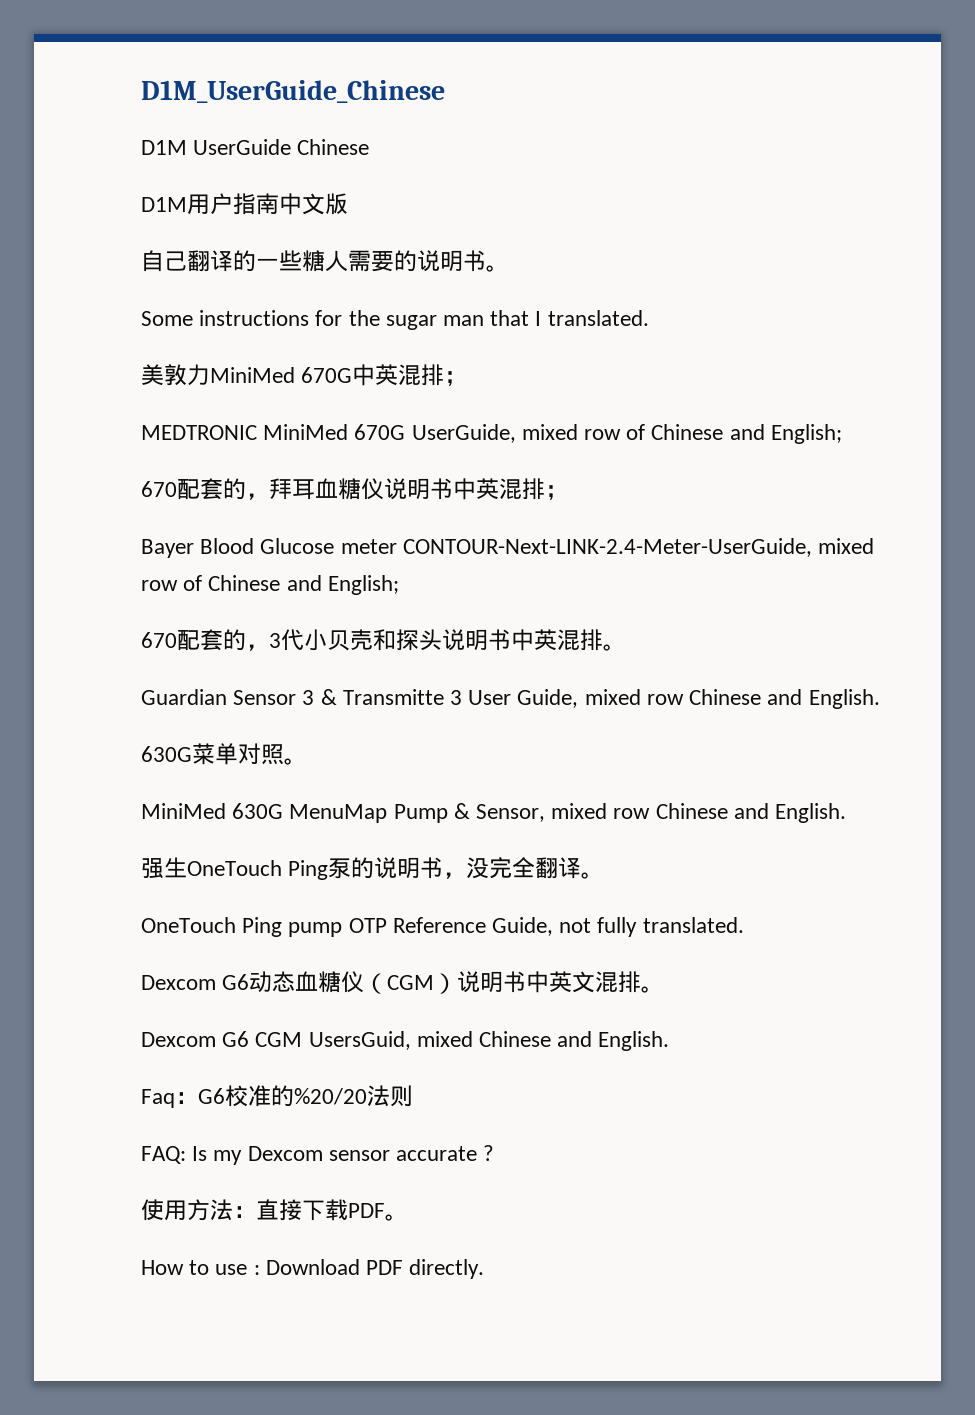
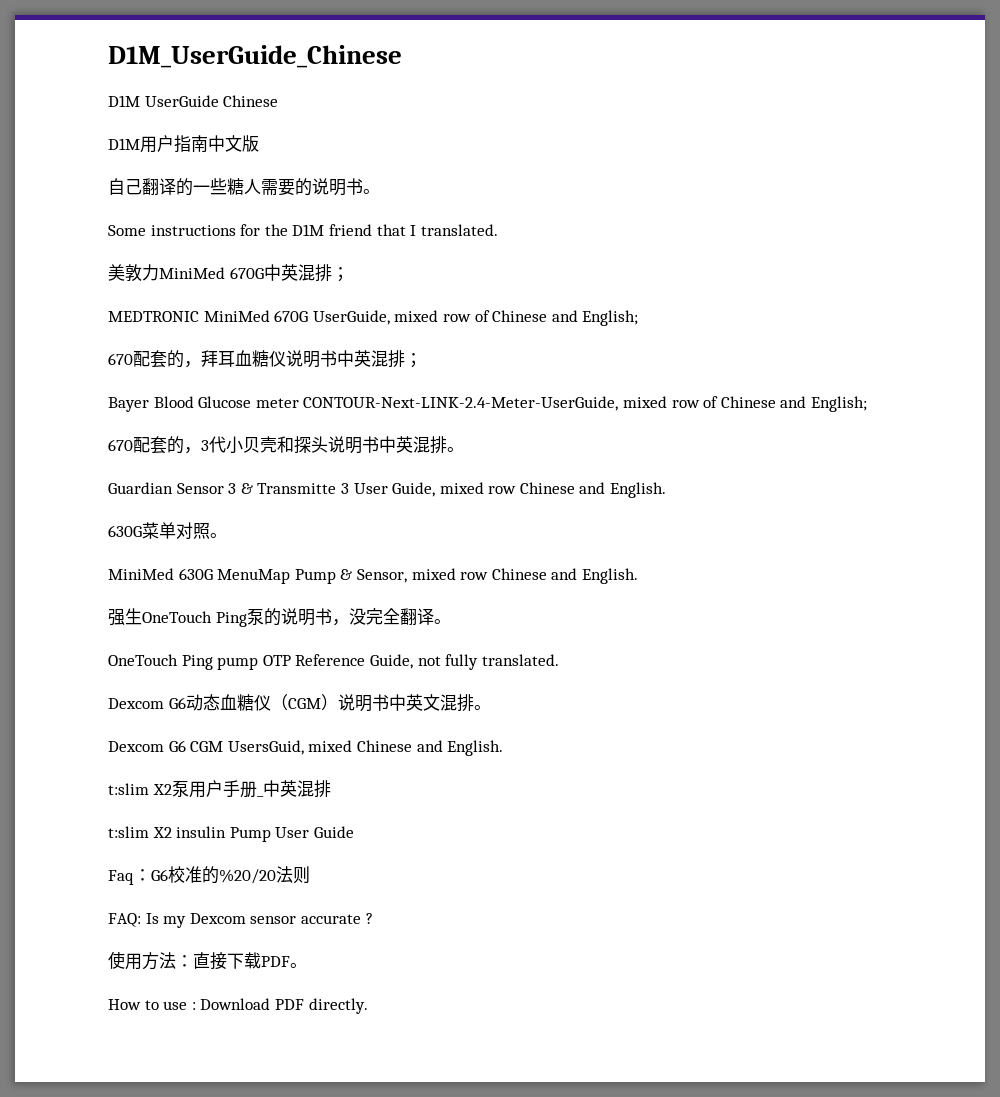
[385,315,485,330] sugar man -> [292,224,372,236] D1M friend
(670, 1041) none -> [108,780,331,798] [108,826,354,842] // t:slim X2泵用户手册_中英混排 // t:slim X2 insulin Pump User Guide

